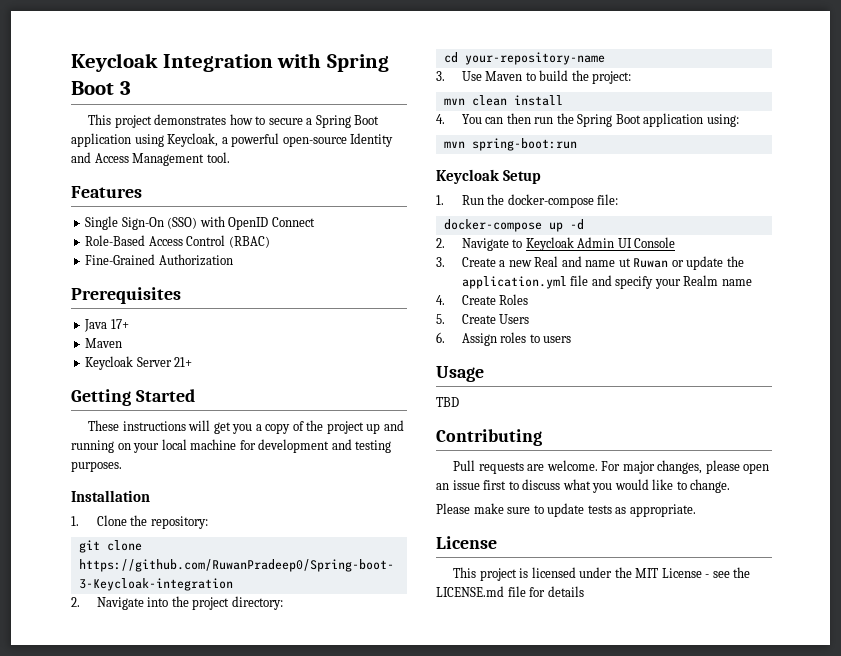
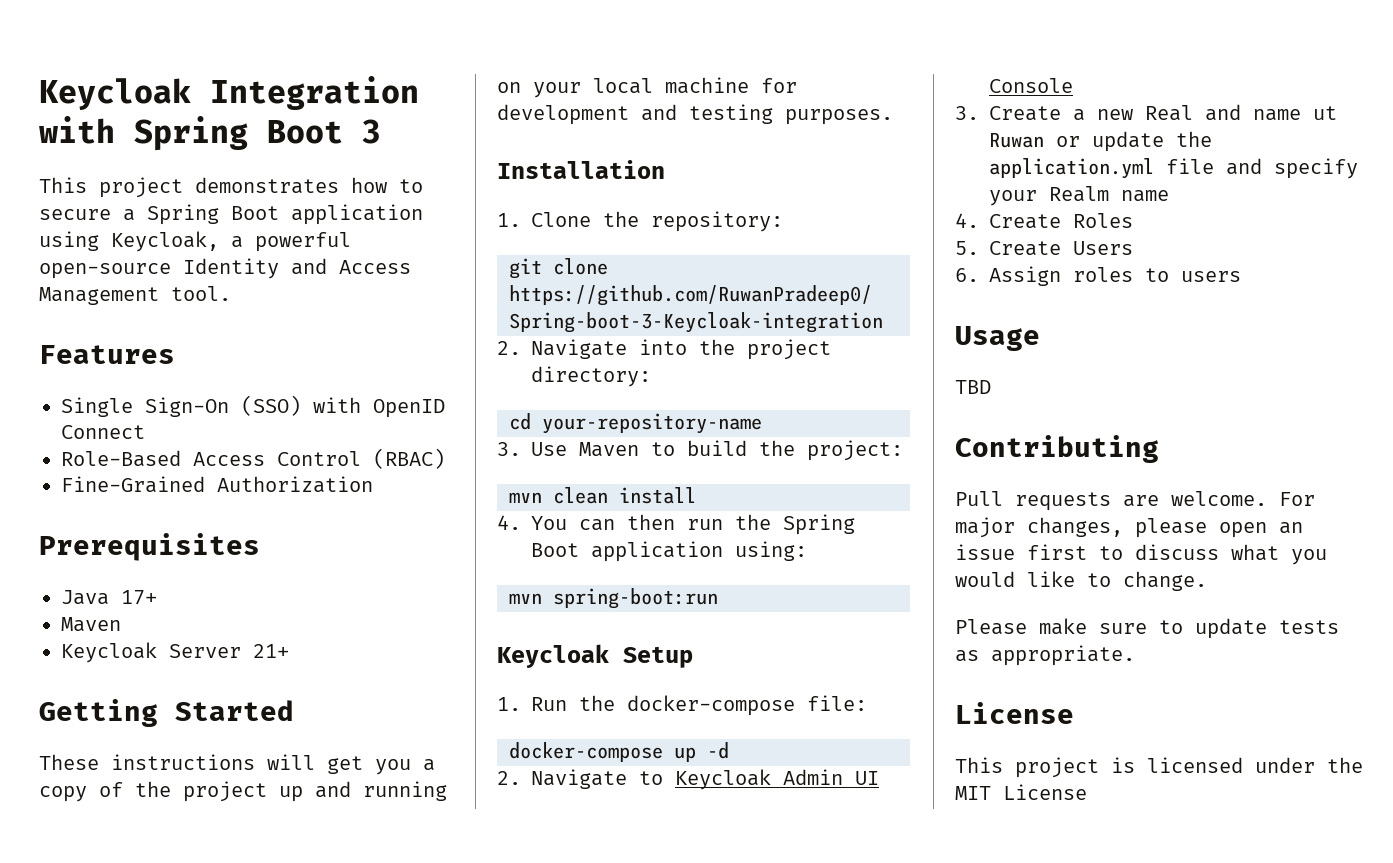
[705,567,751,578] [436,586,584,597] - see the LICENSE.md file for details -> (1087, 792) none

